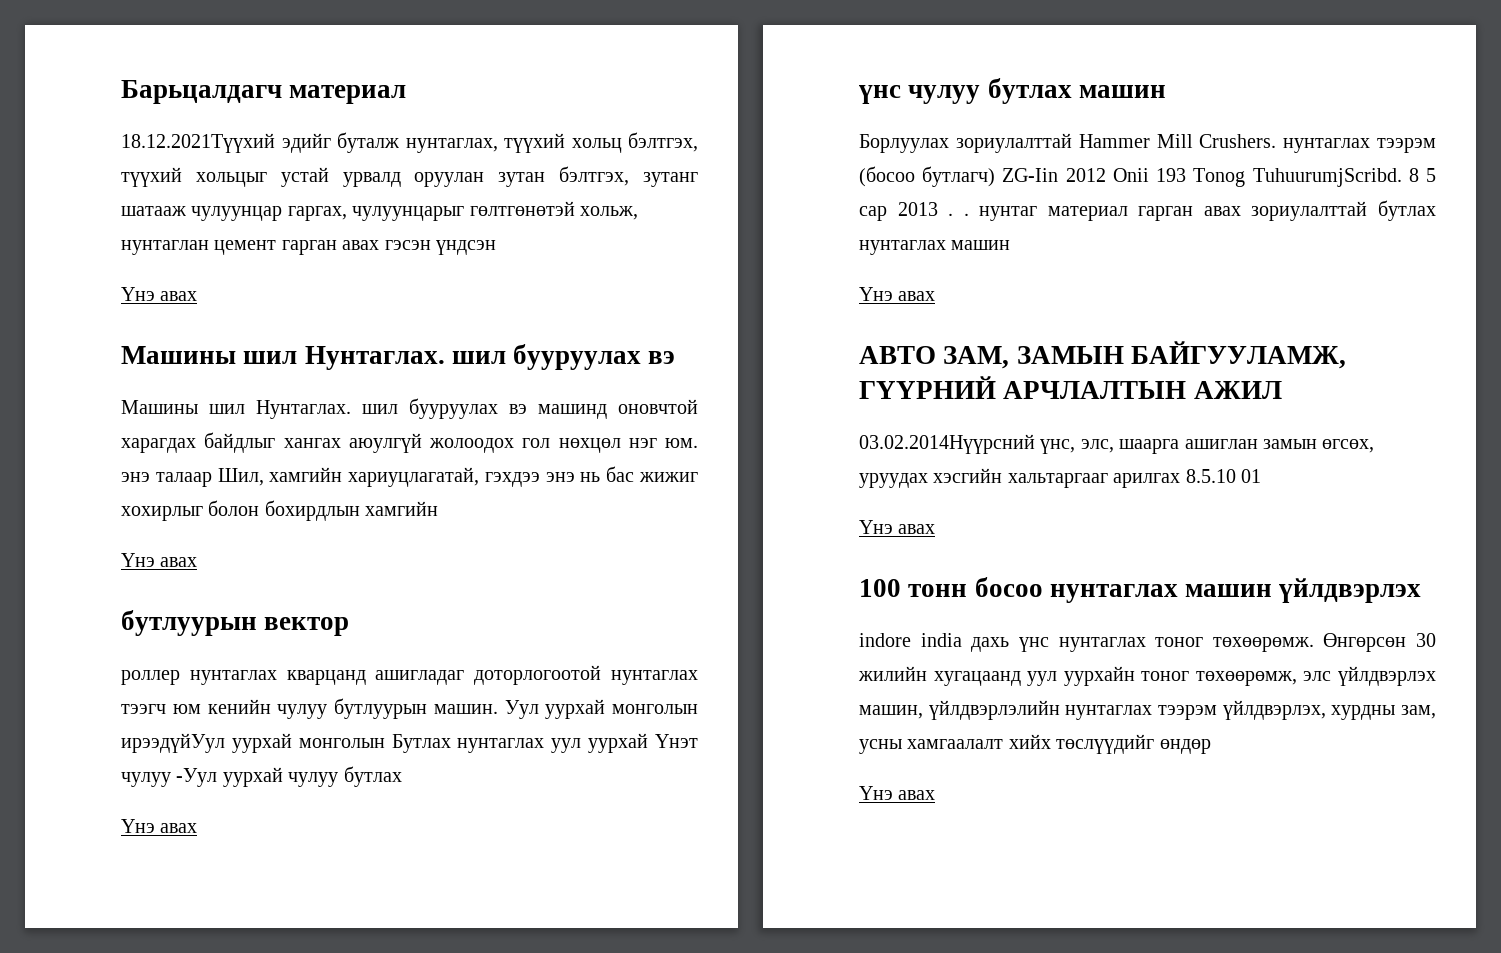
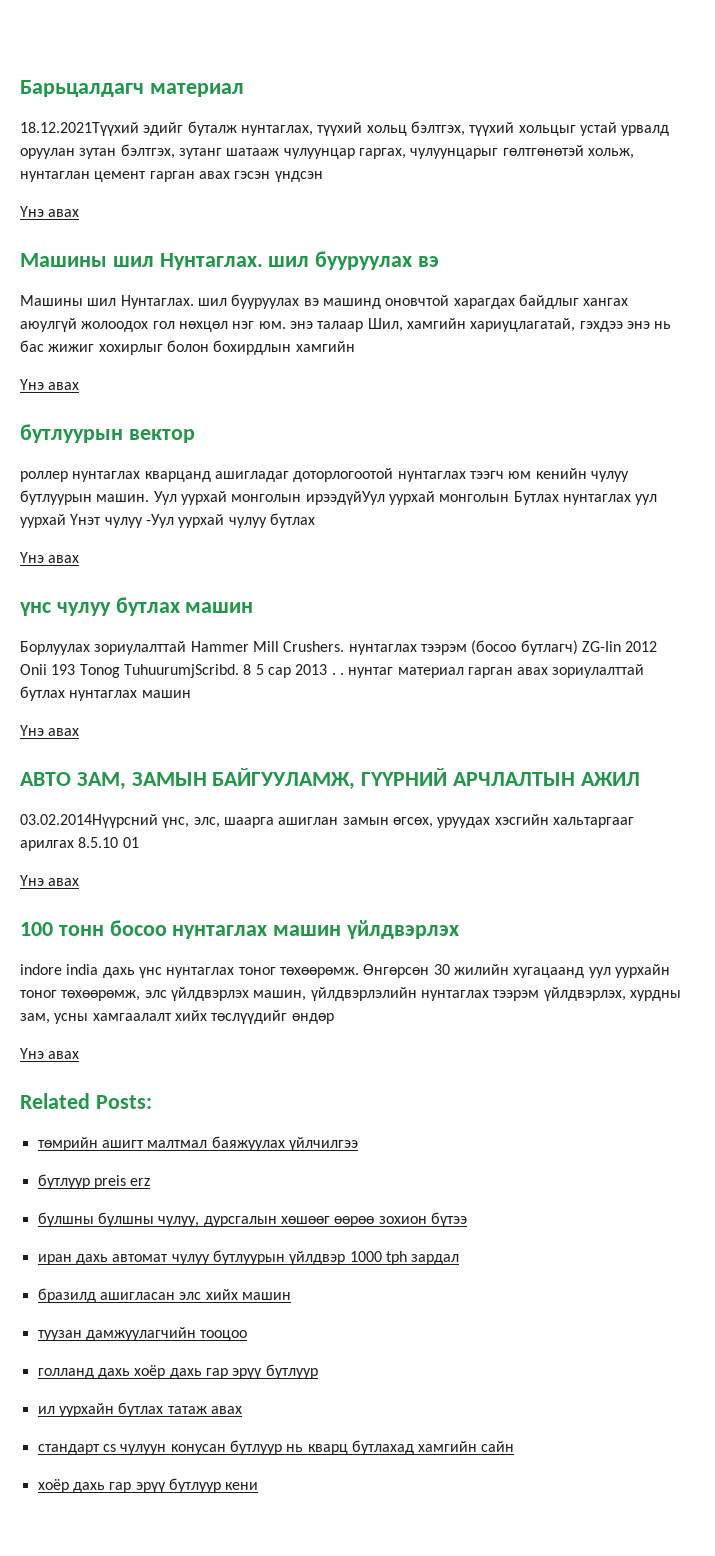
(936, 795) none -> [20,1093,152,1109] [37,1136,358,1151] [37,1174,151,1189] [37,1212,467,1227] [37,1250,460,1265] [37,1288,291,1303] [37,1327,248,1341] [37,1364,318,1379] [37,1402,242,1417] [37,1440,515,1455] [37,1478,259,1493] // Related Posts: // төмрийн ашигт малтмал баяжуулах үйлчилгээ // бутлуур preis erz // булшны булшны чулуу, дурсгалын хөшөөг өөрөө зохион бүтээ // иран дахь автомат чулуу бутлуурын үйлдвэр 1000 tph зардал // бразилд ашигласан элс хийх машин // туузан дамжуулагчийн тооцоо // голланд дахь хоёр дахь гар эрүү бутлуур // ил уурхайн бутлах татаж авах // стандарт cs чулуун конусан бутлуур нь кварц бутлахад хамгийн сайн // хоёр дахь гар эрүү бутлуур кени

